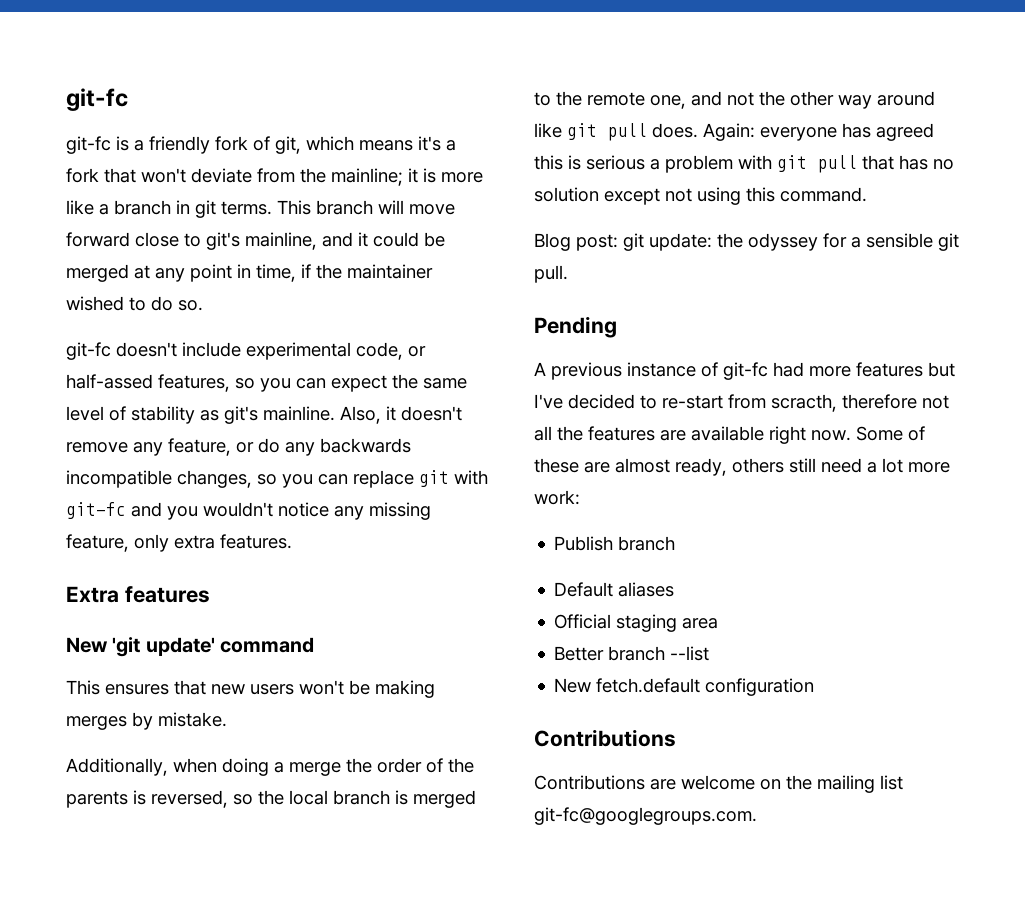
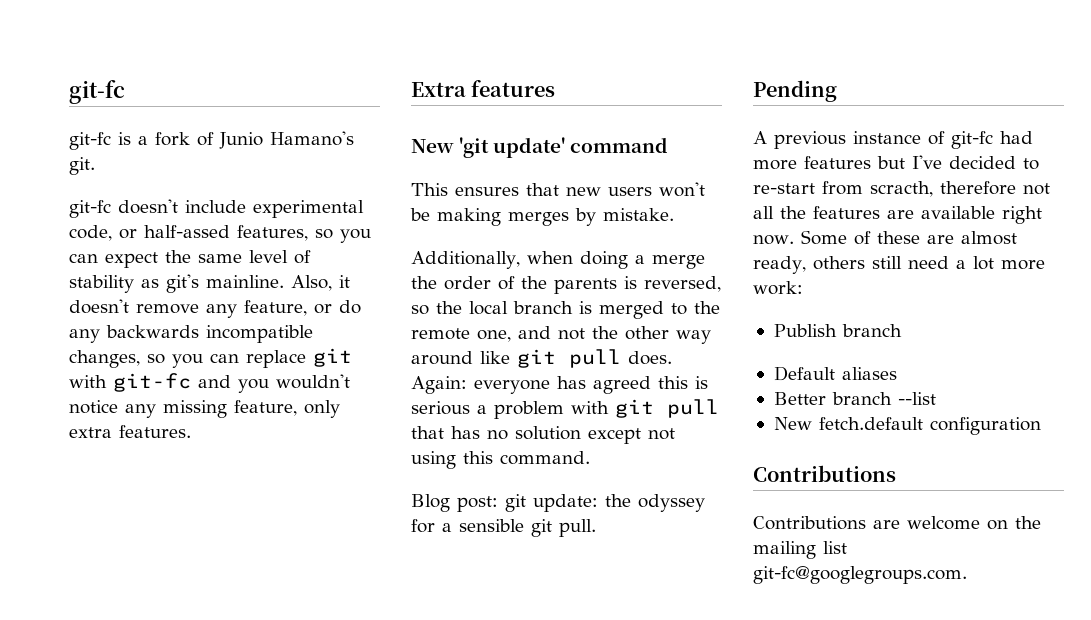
[149,136,210,154] friendly -> (148, 140) none
[275,136,456,154] [66,168,483,186] [66,200,455,218] [66,232,445,250] [66,264,433,282] [66,296,203,311] git, which means it's a fork that won't deviate from the mainline; it is more like a branch in git terms. This branch will move forward close to git's mainline, and it could be merged at any point in time, if the maintainer wished to do so. -> [219,131,354,149] [69,157,95,175] Junio Hamano's git.
[554,614,719,632] // Official staging area -> (897, 373) none

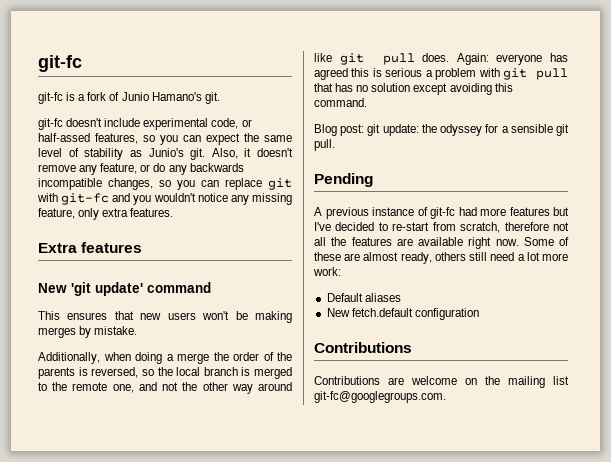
[166,274,284,293] git's mainline. -> [148,148,206,160] Junio's git.
[648,428,675,440] [411,451,456,469] not using -> [449,83,492,95] avoiding
[870,181,933,197] scracth, -> [460,222,501,233] scratch,
[773,324,902,337] // Publish branch -> (341, 271) none
[773,392,936,405] // Better branch --list -> (401, 297) none

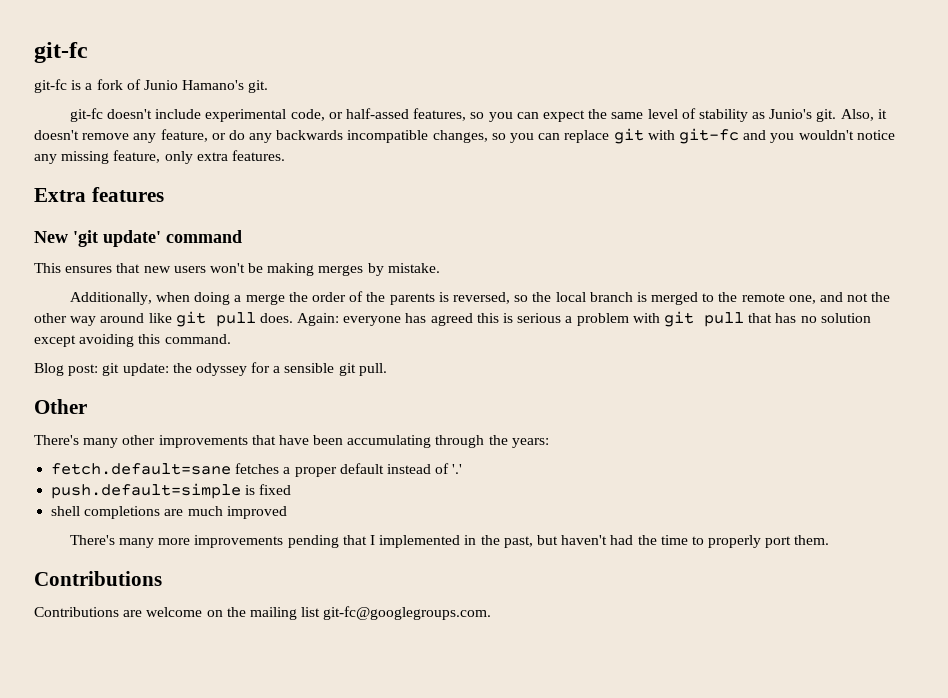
[314,173,373,187] [314,207,569,219] [314,222,569,233] [314,237,569,249] [314,252,568,264] [313,267,341,276] [326,293,401,302] [326,308,479,320] Pending // A previous instance of git-fc had more features but I've decided to re-start from scratch, therefore not all the features are available right now. Some of these are almost ready, others still need a lot more work: // Default aliases // New fetch.default configuration -> [34,399,87,414] [34,435,549,448] [51,463,463,477] [51,483,292,499] [51,506,287,519] [69,535,830,548] Other // There's many other improvements that have been accumulating through the years: // fetch.default=sane fetches a proper default instead of '.' // push.default=simple is fixed // shell completions are much improved // There's many more improvements pending that I implemented in the past, but haven't had the time to properly port them.

